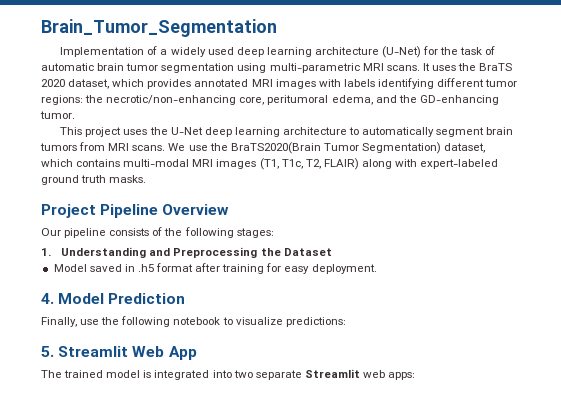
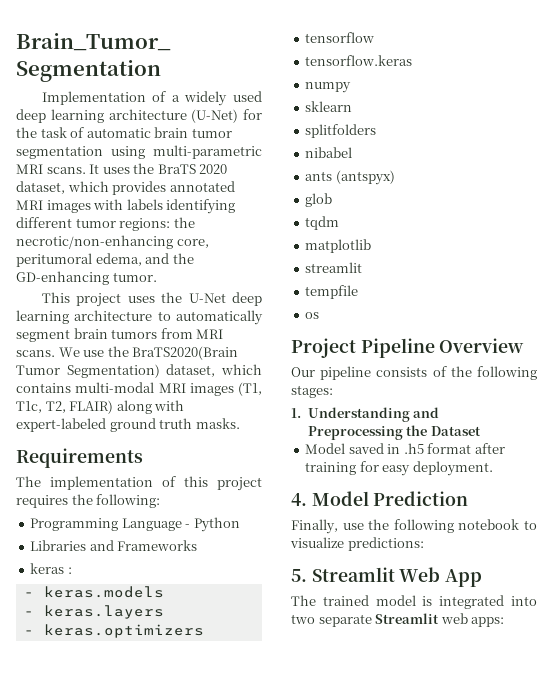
(147, 179) none -> [16,448,143,468] [16,476,262,491] [16,494,161,508] [30,517,240,532] [30,540,198,551] [30,563,72,574] [23,586,164,598] [23,605,164,619] [23,624,204,638] [305,32,375,43] [305,55,413,66] [305,82,352,93] [305,101,353,112] [305,124,377,138] [305,147,353,158] [305,170,395,185] [305,193,333,207] [305,216,340,230] [305,239,372,253] [305,262,363,273] [305,285,359,299] [305,312,320,319] // Requirements // The implementation of this project requires the following: // Programming Language - Python // Libraries and Frameworks // keras : // - keras.models // - keras.layers // - keras.optimizers // tensorflow // tensorflow.keras // numpy // sklearn // splitfolders // nibabel // ants (antspyx) // glob // tqdm // matplotlib // streamlit // tempfile // os

